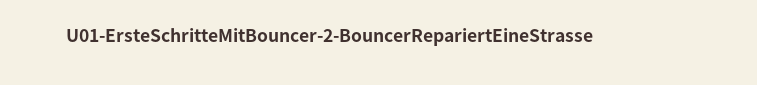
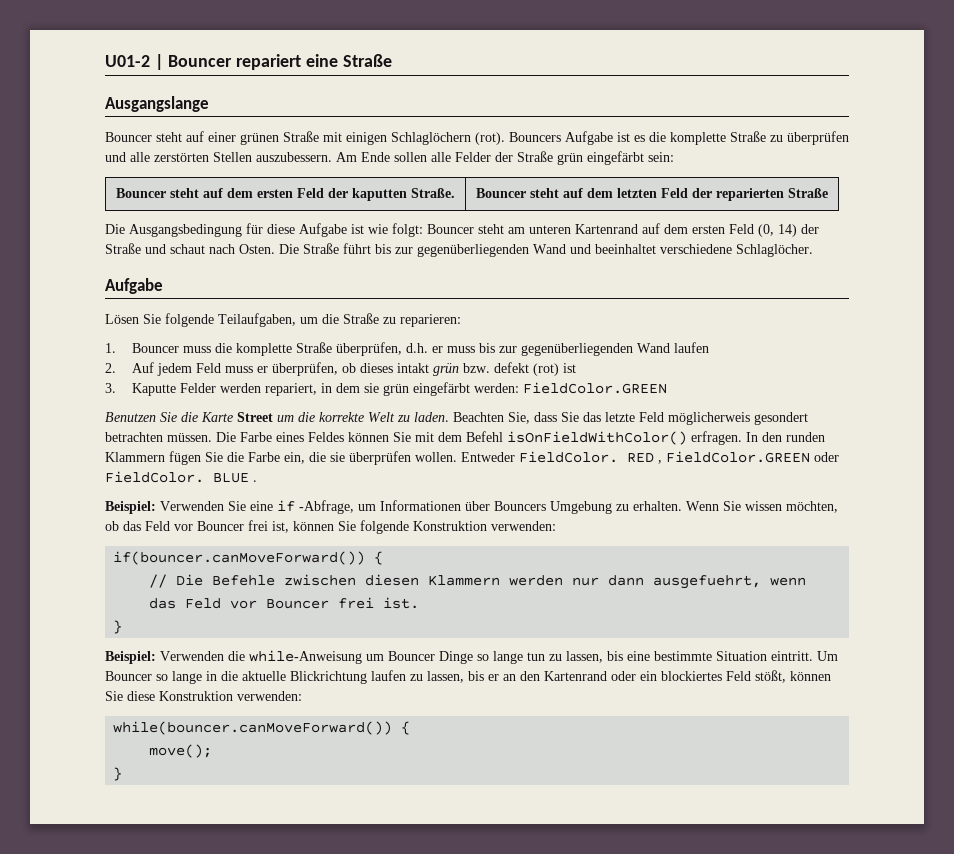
[66,28,593,46] U01-ErsteSchritteMitBouncer-2-BouncerRepariertEineStrasse -> [105,54,392,70] [105,96,209,112] [105,131,849,145] [105,151,674,165] [115,188,455,201] [476,188,828,201] [105,223,819,237] [105,243,813,257] [105,278,163,294] [105,313,461,327] [105,342,709,356] [105,362,576,376] [105,382,667,396] [105,412,808,425] [105,431,825,445] [105,451,839,465] [105,471,257,483] [105,500,838,514] [105,520,556,534] [113,551,384,565] [149,574,807,589] [149,597,420,609] [113,620,123,634] [105,650,838,664] [105,670,831,684] [105,691,302,701] [113,721,411,735] [149,744,213,758] [113,767,123,781] U01-2 | Bouncer repariert eine Straße // Ausgangslange // Bouncer steht auf einer grünen Straße mit einigen Schlaglöchern (rot). Bouncers Aufgabe ist es die komplette Straße zu überprüfen und alle zerstörten Stellen auszubessern. Am Ende sollen alle Felder der Straße grün eingefärbt sein: // Bouncer steht auf dem ersten Feld der kaputten Straße. | Bouncer steht auf dem letzten Feld der reparierten Straße // Die Ausgangsbedingung für diese Aufgabe ist wie folgt: Bouncer steht am unteren Kartenrand auf dem ersten Feld (0, 14) der Straße und schaut nach Osten. Die Straße führt bis zur gegenüberliegenden Wand und beeinhaltet verschiedene Schlaglöcher. // Aufgabe // Lösen Sie folgende Teilaufgaben, um die Straße zu reparieren: // 1. Bouncer muss die komplette Straße überprüfen, d.h. er muss bis zur gegenüberliegenden Wand laufen // 2. Auf jedem Feld muss er überprüfen, ob dieses intakt grün bzw. defekt (rot) ist // 3. Kaputte Felder werden repariert, in dem sie grün eingefärbt werden: FieldColor.GREEN // Benutzen Sie die Karte Street um die korrekte Welt zu laden. Beachten Sie, dass Sie das letzte Feld möglicherweis gesondert betrachten müssen. Die Farbe eines Feldes können Sie mit dem Befehl isOnFieldWithColor() erfragen. In den runden Klammern fügen Sie die Farbe ein, die sie überprüfen wollen. Entweder FieldColor. RED , FieldColor.GREEN oder FieldColor. BLUE . // Beispiel: Verwenden Sie eine if -Abfrage, um Informationen über Bouncers Umgebung zu erhalten. Wenn Sie wissen möchten, ob das Feld vor Bouncer frei ist, können Sie folgende Konstruktion verwenden: // if(bouncer.canMoveForward()) { // // Die Befehle zwischen diesen Klammern werden nur dann ausgefuehrt, wenn das Feld vor Bouncer frei ist. // } // Beispiel: Verwenden die while-Anweisung um Bouncer Dinge so lange tun zu lassen, bis eine bestimmte Situation eintritt. Um Bouncer so lange in die aktuelle Blickrichtung laufen zu lassen, bis er an den Kartenrand oder ein blockiertes Feld stößt, können Sie diese Konstruktion verwenden: // while(bouncer.canMoveForward()) { // move(); // }

